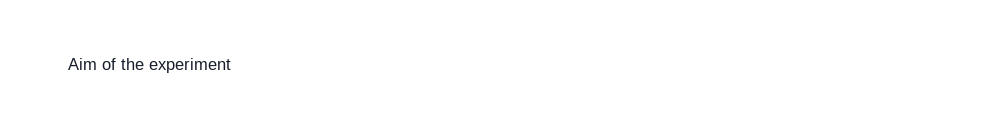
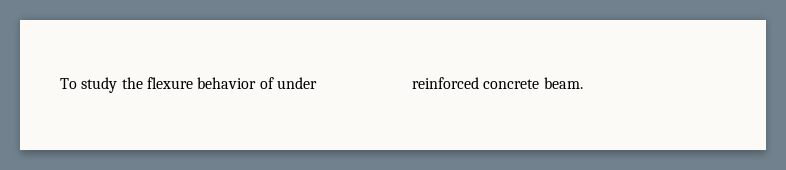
[68,58,231,73] Aim of the experiment -> [60,77,583,93] To study the flexure behavior of under reinforced concrete beam.

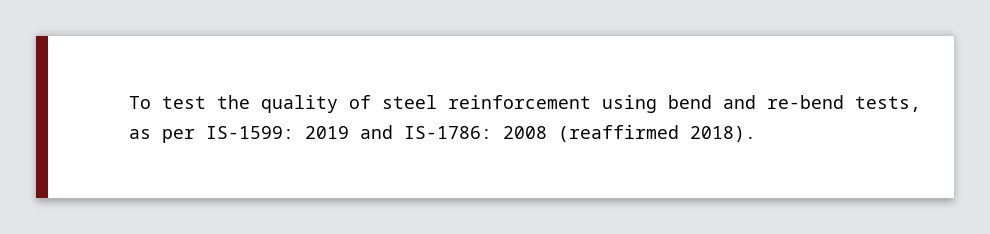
[81,77,583,93] study the flexure behavior of under reinforced concrete beam. -> [162,95,921,113] [129,125,756,143] test the quality of steel reinforcement using bend and re-bend tests, as per IS-1599: 2019 and IS-1786: 2008 (reaffirmed 2018).

